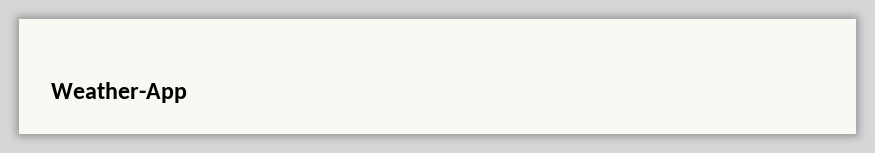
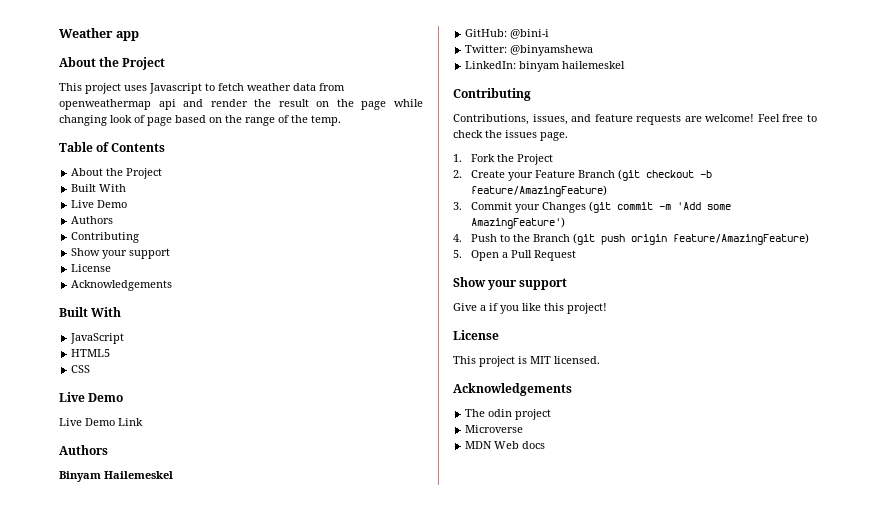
[51,82,187,103] Weather-App -> [59,28,140,41] [59,57,166,70] [59,83,345,94] [59,99,423,110] [59,115,341,126] [59,142,166,152] [71,168,163,179] [71,184,127,192] [71,200,128,208] [71,216,114,224] [71,232,140,243] [71,248,171,259] [71,264,112,272] [71,280,173,291] [59,307,122,317] [70,333,125,344] [71,349,111,357] [71,365,91,373] [59,392,124,402] [59,418,143,426] [59,445,108,455] [59,471,173,482] [465,29,550,39] [465,45,594,56] [465,61,626,72] [453,88,531,101] [453,114,817,125] [453,130,568,141] [453,154,554,165] [453,169,713,181] [471,185,608,197] [453,201,732,213] [471,217,566,229] [453,233,810,245] [453,250,577,261] [453,277,568,290] [453,303,607,314] [453,330,499,340] [453,356,600,367] [453,383,572,396] [465,409,552,420] [465,425,524,433] [465,441,546,449] Weather app // About the Project // This project uses Javascript to fetch weather data from openweathermap api and render the result on the page while changing look of page based on the range of the temp. // Table of Contents // About the Project // Built With // Live Demo // Authors // Contributing // Show your support // License // Acknowledgements // Built With // JavaScript // HTML5 // CSS // Live Demo // Live Demo Link // Authors // Binyam Hailemeskel // GitHub: @bini-i // Twitter: @binyamshewa // LinkedIn: binyam hailemeskel // Contributing // Contributions, issues, and feature requests are welcome! Feel free to check the issues page. // 1. Fork the Project // 2. Create your Feature Branch (git checkout -b feature/AmazingFeature) // 3. Commit your Changes (git commit -m 'Add some AmazingFeature') // 4. Push to the Branch (git push origin feature/AmazingFeature) // 5. Open a Pull Request // Show your support // Give a if you like this project! // License // This project is MIT licensed. // Acknowledgements // The odin project // Microverse // MDN Web docs

